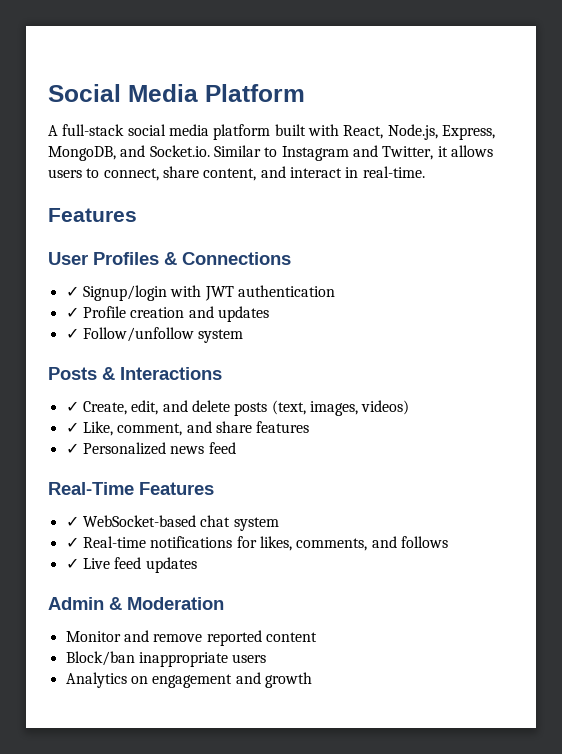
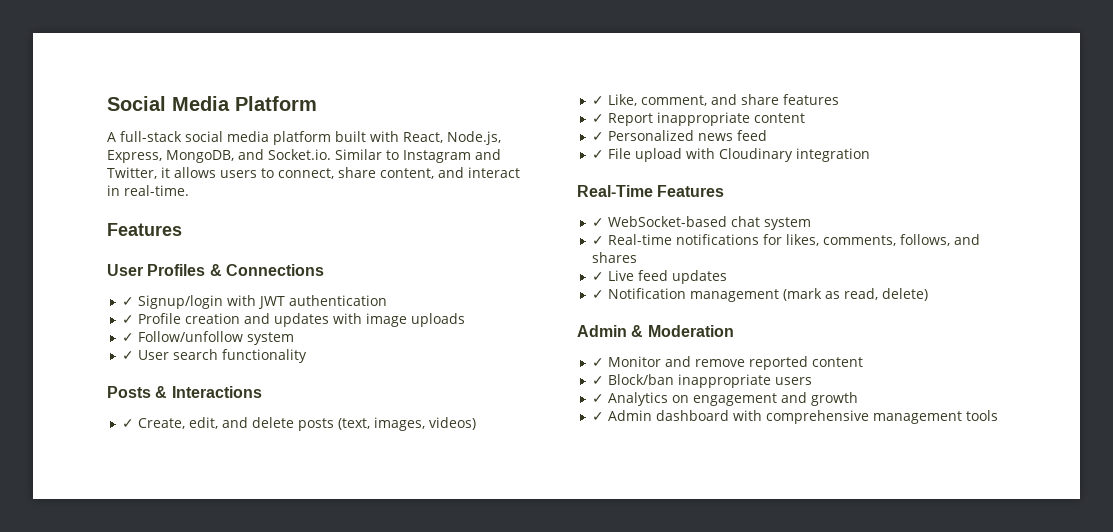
(269, 314) none -> [333,313,466,327] with image uploads
(244, 336) none -> [122,349,308,363] // ✓ User search functionality
(310, 427) none -> [592,112,806,126] // ✓ Report inappropriate content
(236, 448) none -> [592,148,871,162] // ✓ File upload with Cloudinary integration
[371,536,448,548] and follows -> [900,234,981,246] [592,252,638,263] follows, and shares
(197, 565) none -> [592,288,929,302] // ✓ Notification management (mark as read, delete)
(224, 603) none -> [592,358,605,367] ✓
(317, 637) none -> [592,376,605,385] ✓
(267, 658) none -> [592,394,605,403] ✓
(312, 680) none -> [592,410,999,424] // ✓ Admin dashboard with comprehensive management tools

